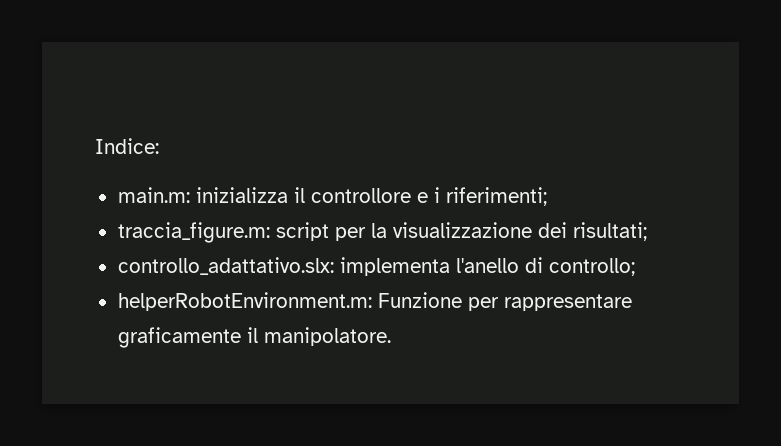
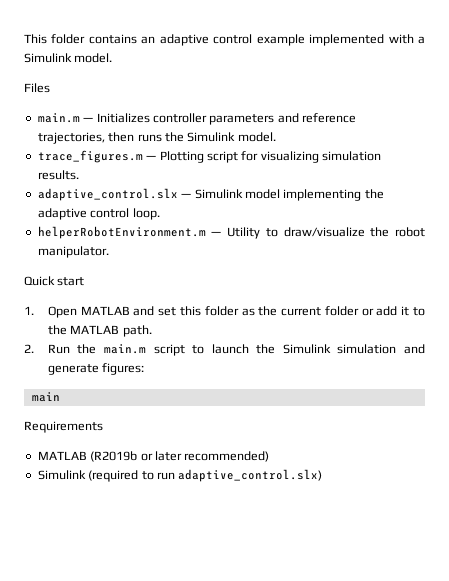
[95,138,159,154] [117,187,547,206] [117,222,647,243] [117,257,635,276] [117,292,632,311] [117,327,391,348] Indice: // main.m: inizializza il controllore e i riferimenti; // traccia_figure.m: script per la visualizzazione dei risultati; // controllo_adattativo.slx: implementa l'anello di controllo; // helperRobotEnvironment.m: Funzione per rappresentare graficamente il manipolatore. -> [24,34,426,46] [24,53,113,63] [24,83,50,93] [37,113,356,125] [37,132,276,144] [37,150,381,163] [37,170,79,180] [37,188,384,201] [37,208,160,220] [37,226,425,239] [37,246,109,258] [24,276,85,286] [24,306,425,318] [47,325,152,337] [24,344,425,356] [47,363,145,375] [31,392,60,402] [24,421,103,433] [37,451,270,462] [37,469,323,482] This folder contains an adaptive control example implemented with a Simulink model. // Files // main.m — Initializes controller parameters and reference trajectories, then runs the Simulink model. // trace_figures.m — Plotting script for visualizing simulation results. // adaptive_control.slx — Simulink model implementing the adaptive control loop. // helperRobotEnvironment.m — Utility to draw/visualize the robot manipulator. // Quick start // 1. Open MATLAB and set this folder as the current folder or add it to the MATLAB path. // 2. Run the main.m script to launch the Simulink simulation and generate figures: // main // Requirements // MATLAB (R2019b or later recommended) // Simulink (required to run adaptive_control.slx)

